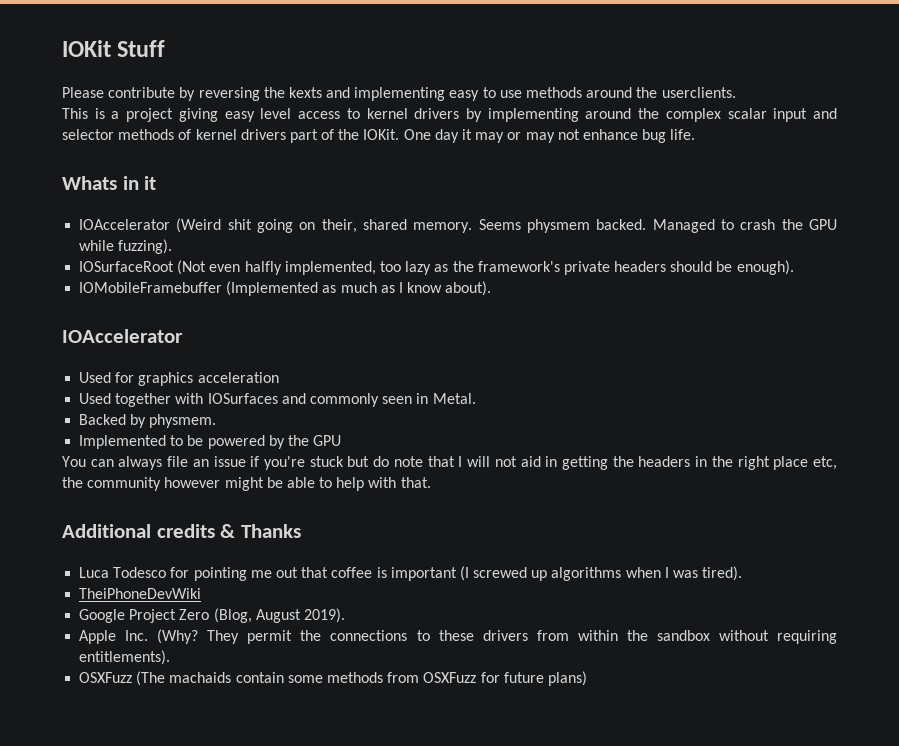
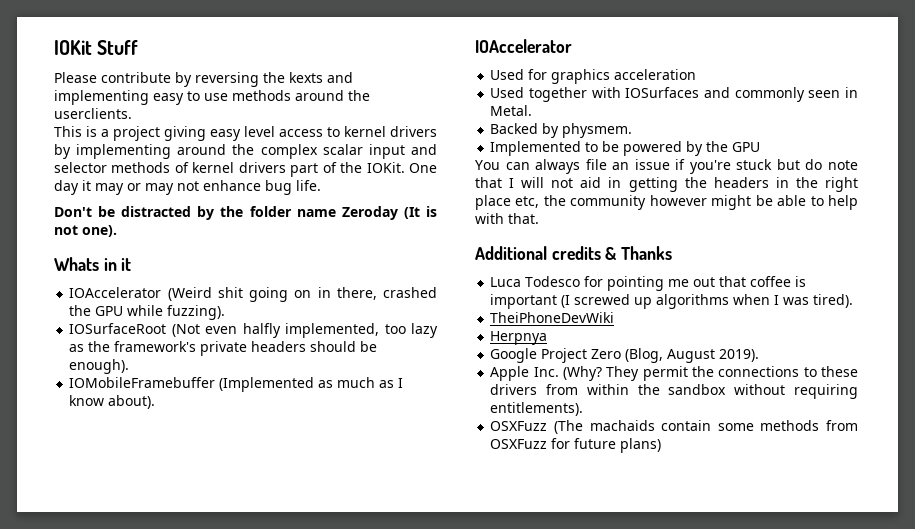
(696, 134) none -> [54,206,437,220] [54,225,117,237] // Don't be distracted by the folder name Zeroday (It is not one).
[321,219,776,233] their, shared memory. Seems physmem backed. Managed to crash -> [317,287,438,300] in there, crashed
(202, 593) none -> [490,331,548,345] // Herpnya

